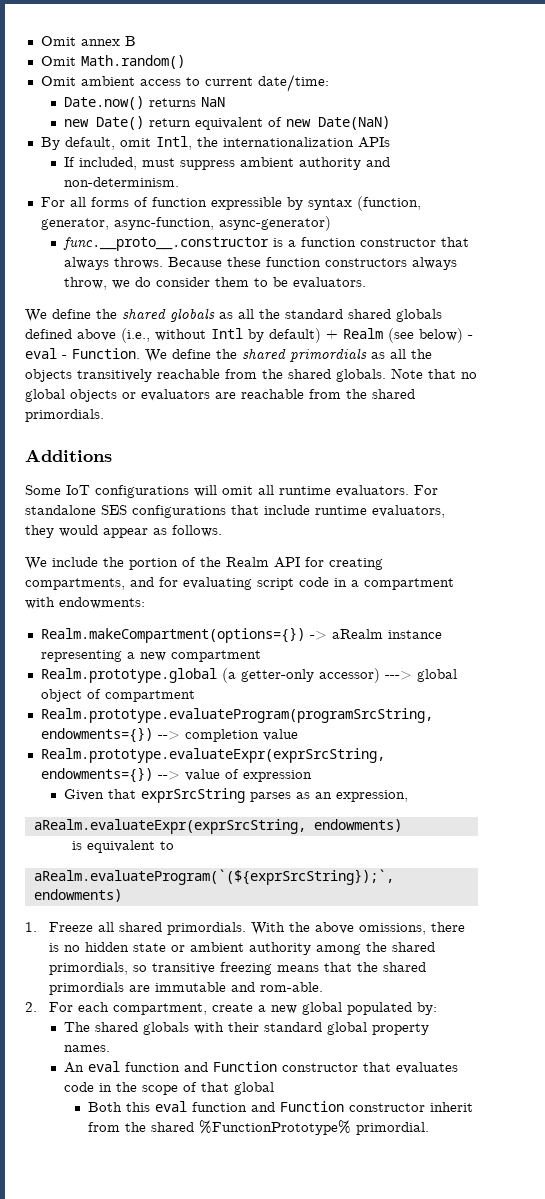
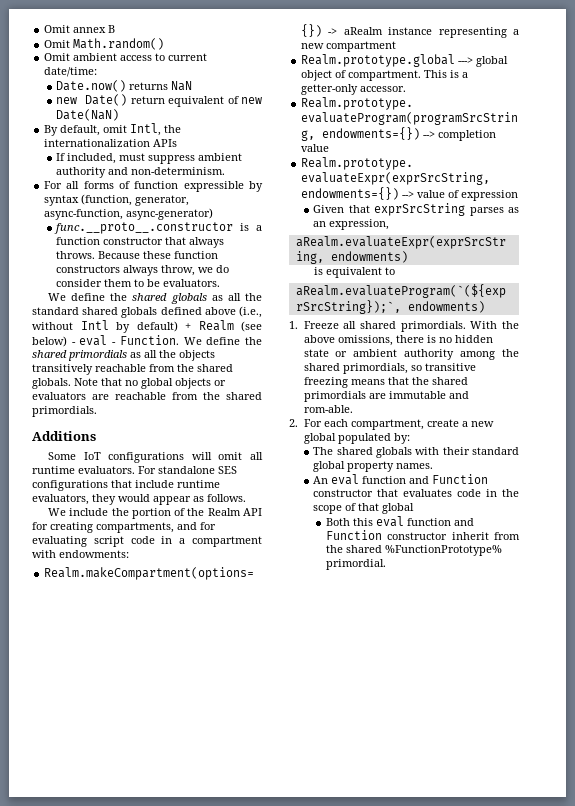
[221,668,380,683] (a getter-only accessor) -> (456, 60) none
[104,690,195,702] compartment -> [348,70,469,81] [301,84,407,95] compartment. This is a getter-only accessor.

